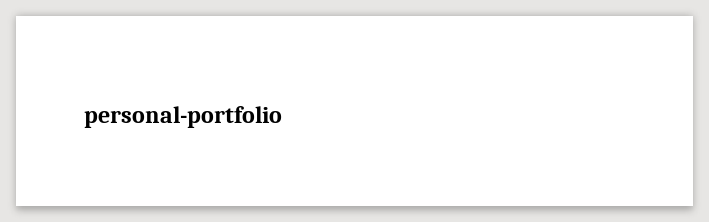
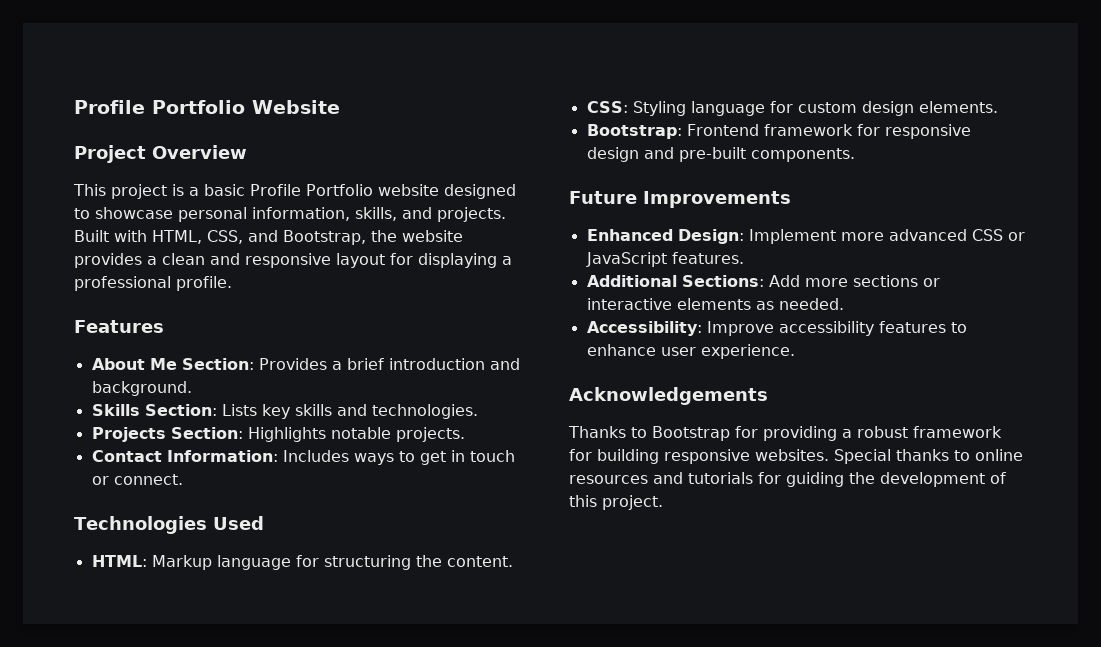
[84,106,282,128] personal-portfolio -> [74,100,340,114] [74,145,247,163] [73,184,516,199] [74,207,506,222] [74,230,463,245] [74,253,512,268] [74,276,232,291] [74,320,164,333] [91,358,520,370] [91,381,192,396] [91,404,478,419] [91,427,465,442] [91,450,515,465] [91,474,183,485] [74,516,264,534] [91,555,513,570] [586,101,998,116] [586,124,971,139] [586,147,855,162] [569,191,791,208] [586,229,1025,244] [585,252,744,267] [586,275,940,287] [586,298,844,310] [586,321,967,336] [586,344,795,359] [569,387,768,405] [568,426,1002,441] [569,449,1023,464] [569,472,1006,487] [569,495,663,510] Profile Portfolio Website // Project Overview // This project is a basic Profile Portfolio website designed to showcase personal information, skills, and projects. Built with HTML, CSS, and Bootstrap, the website provides a clean and responsive layout for displaying a professional profile. // Features // About Me Section: Provides a brief introduction and background. // Skills Section: Lists key skills and technologies. // Projects Section: Highlights notable projects. // Contact Information: Includes ways to get in touch or connect. // Technologies Used // HTML: Markup language for structuring the content. // CSS: Styling language for custom design elements. // Bootstrap: Frontend framework for responsive design and pre-built components. // Future Improvements // Enhanced Design: Implement more advanced CSS or JavaScript features. // Additional Sections: Add more sections or interactive elements as needed. // Accessibility: Improve accessibility features to enhance user experience. // Acknowledgements // Thanks to Bootstrap for providing a robust framework for building responsive websites. Special thanks to online resources and tutorials for guiding the development of this project.

